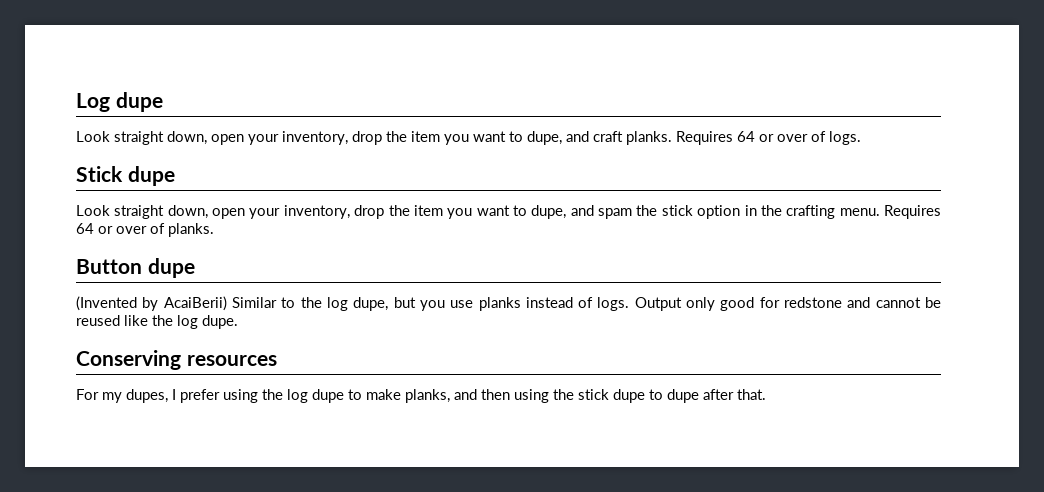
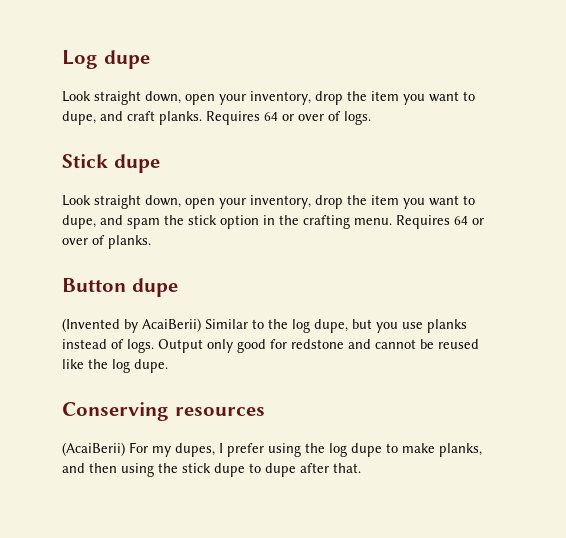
(277, 360) none -> [62,442,125,456] (AcaiBerii)

